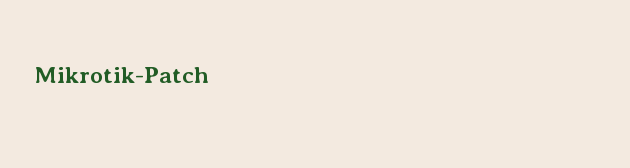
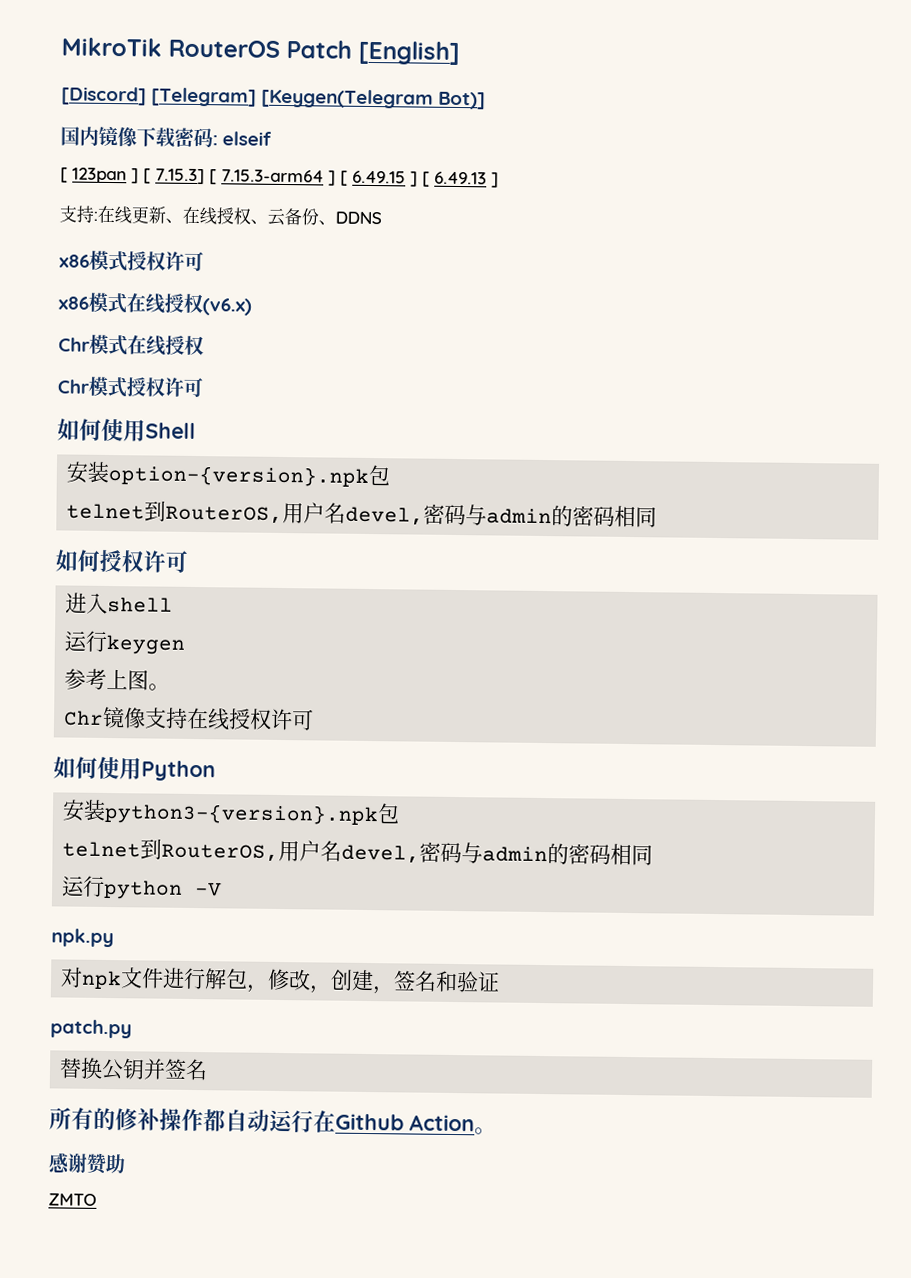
[35,67,209,83] Mikrotik-Patch -> [61,37,460,66] [61,86,487,110] [60,126,273,148] [60,167,499,188] [59,205,382,227] [59,250,204,272] [58,292,252,316] [58,334,204,356] [57,376,203,398] [57,418,196,442] [66,461,391,488] [66,500,658,528] [55,549,188,573] [65,592,174,614] [64,630,187,655] [64,668,171,691] [63,706,315,731] [53,756,216,782] [62,799,401,827] [62,838,654,866] [62,875,223,900] [51,928,114,948] [60,966,501,995] [50,1019,132,1039] [59,1057,209,1081] [49,1107,497,1135] [48,1152,126,1176] [48,1193,97,1206] MikroTik RouterOS Patch [English] // [Discord] [Telegram] [Keygen(Telegram Bot)] // 国内镜像下载密码: elseif // [ 123pan ] [ 7.15.3] [ 7.15.3-arm64 ] [ 6.49.15 ] [ 6.49.13 ] // 支持:在线更新、在线授权、云备份、DDNS // x86模式授权许可 // x86模式在线授权(v6.x) // Chr模式在线授权 // Chr模式授权许可 // 如何使用Shell // 安装option-{version}.npk包 // telnet到RouterOS,用户名devel,密码与admin的密码相同 // 如何授权许可 // 进入shell // 运行keygen // 参考上图。 // Chr镜像支持在线授权许可 // 如何使用Python // 安装python3-{version}.npk包 // telnet到RouterOS,用户名devel,密码与admin的密码相同 // 运行python -V // npk.py // 对npk文件进行解包，修改，创建，签名和验证 // patch.py // 替换公钥并签名 // 所有的修补操作都自动运行在Github Action。 // 感谢赞助 // ZMTO

